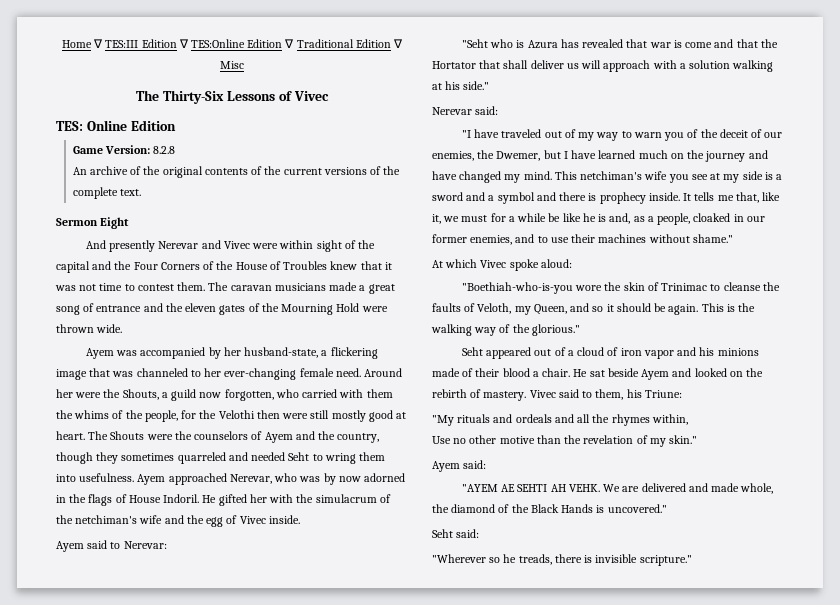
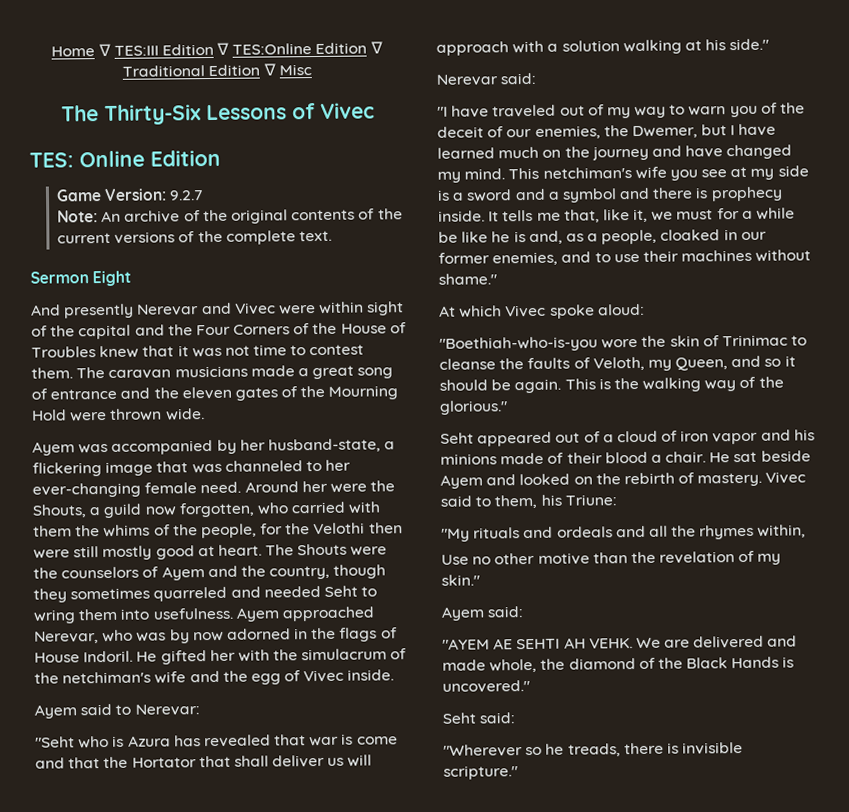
[153,146,176,154] 8.2.8 // -> [169,190,205,201] [57,210,99,223] 9.2.7 // Note:

